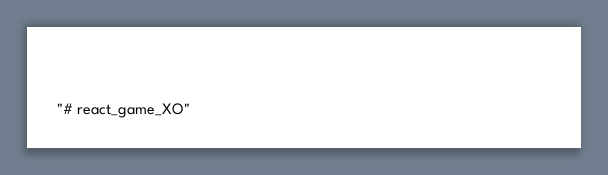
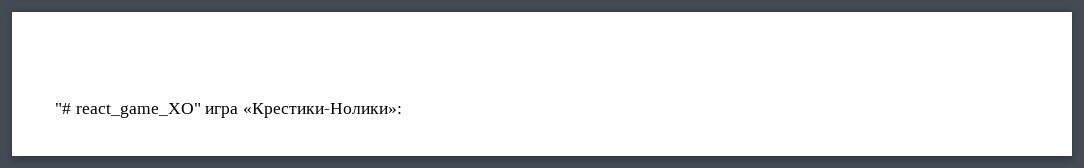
(191, 110) none -> [205,103,403,118] игра «Крестики-Нолики»:

